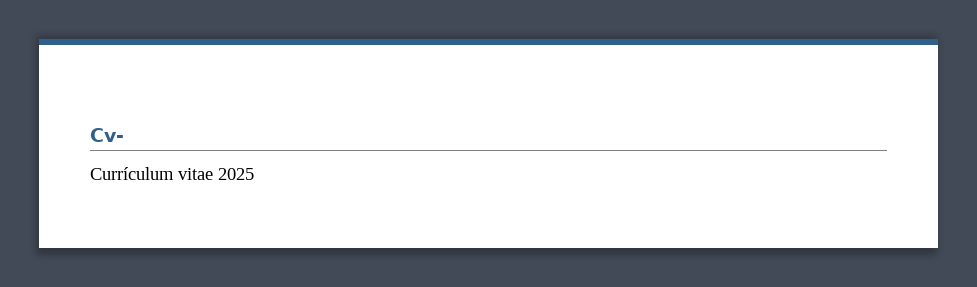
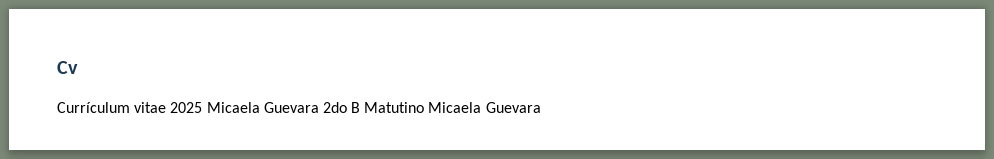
[90,128,124,142] Cv- -> [57,61,78,74] Cv
(254, 174) none -> [206,102,541,113] Micaela Guevara 2do B Matutino Micaela Guevara

